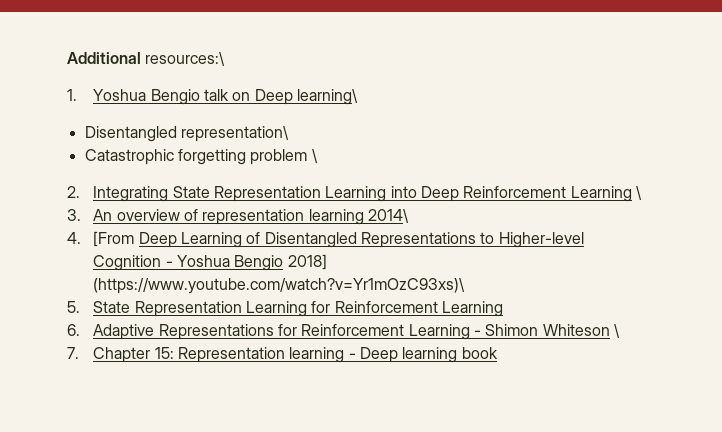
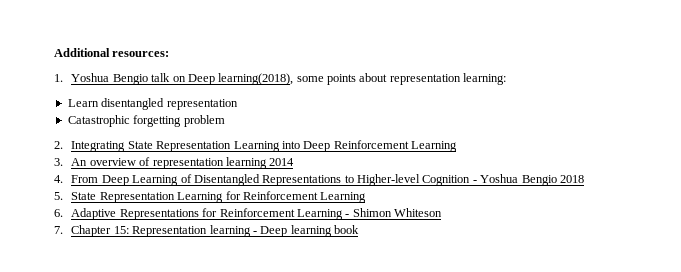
[145,52,226,66] resources:\ -> [112,51,170,57] resources:
[297,89,359,105] [84,126,289,142] learning\ // Disentangled representation\ -> [218,73,507,85] [67,98,238,110] learning(2018), some points about representation learning: // Learn disentangled representation
[311,149,318,163] \ -> (225, 121) none
[635,186,642,200] \ -> (458, 146) none
[368,209,410,223] 2014\ -> [269,158,295,166] 2014
[93,231,135,247] [From -> [71,175,99,183] From
[287,254,327,270] [93,278,466,294] 2018] (https://www.youtube.com/watch?v=Yr1mOzC93xs)\ -> [559,175,584,183] 2018
[613,324,620,338] \ -> (443, 212) none

